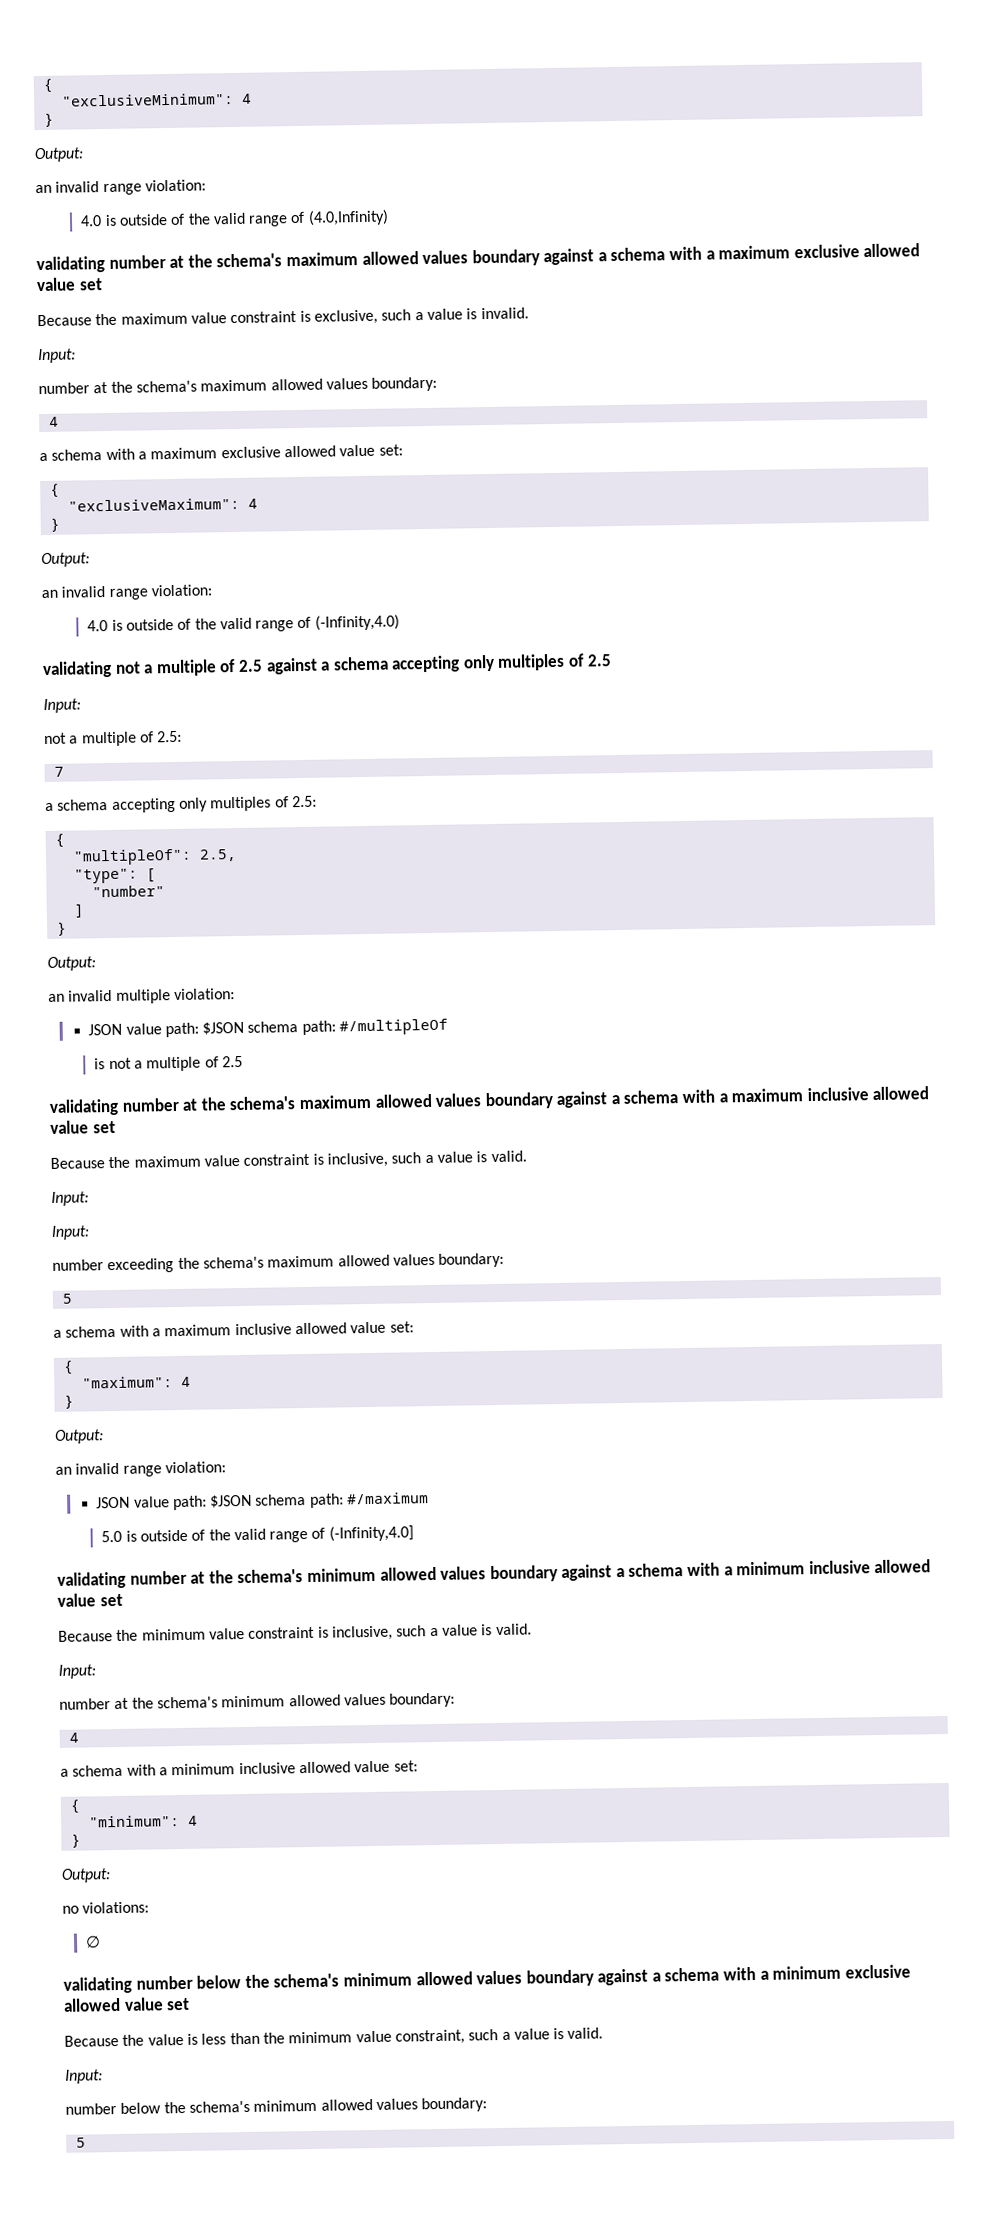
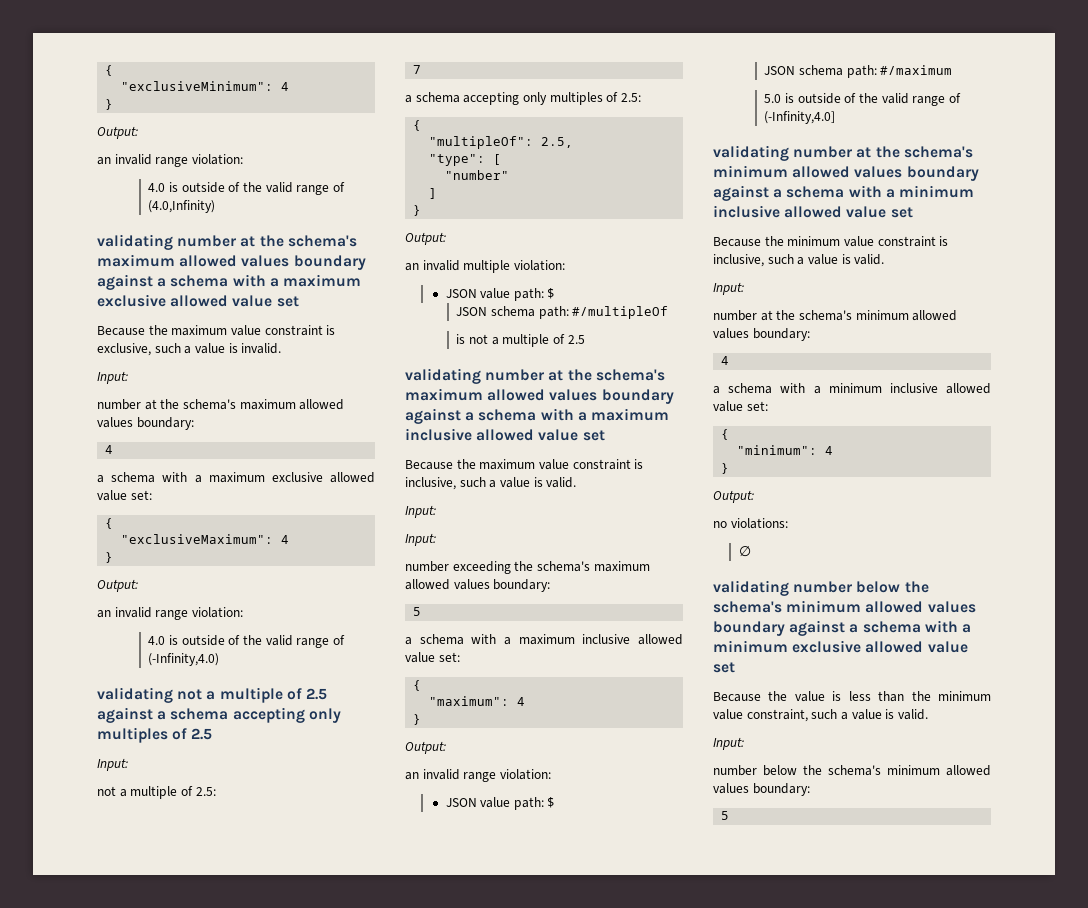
[202,1021,245,1035] $JSON -> [547,288,556,299] [456,307,488,316] $ // JSON
[210,1494,253,1508] $JSON -> [547,797,556,808] [764,66,796,75] $ // JSON

